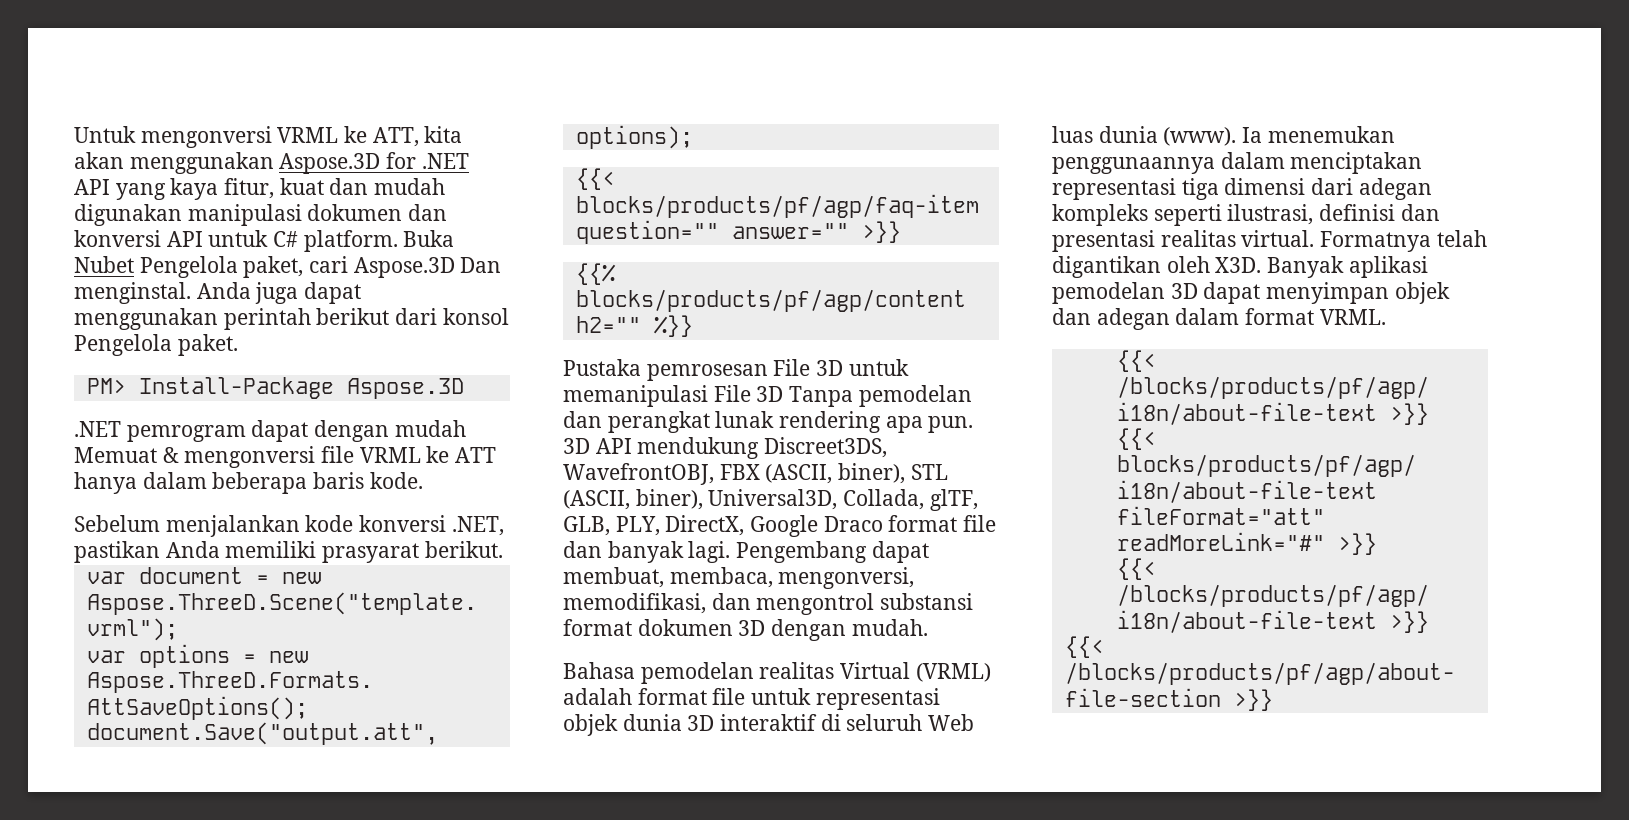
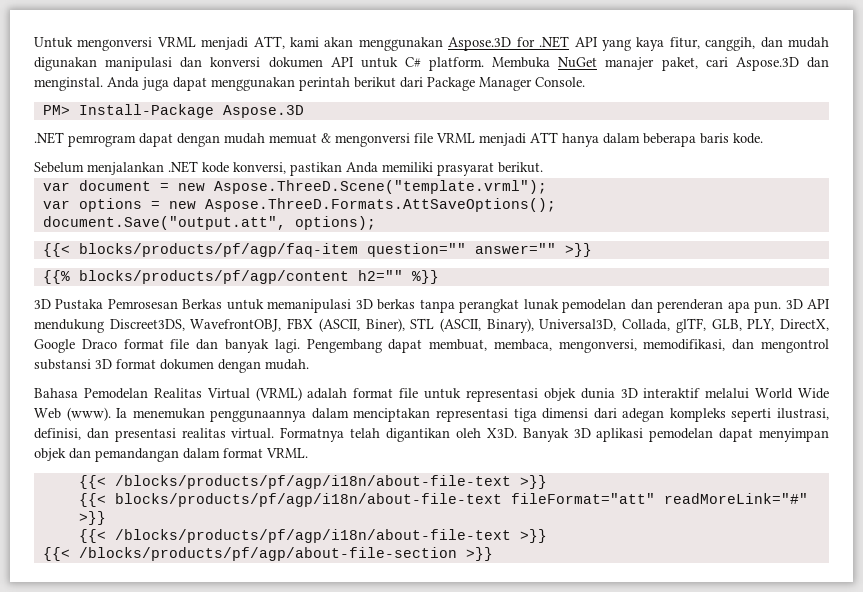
[344,126,463,147] ke ATT, kita -> [201,36,320,50] menjadi ATT, kami
[279,178,324,195] kuat -> [705,37,756,51] canggih,
[307,204,403,221] dokumen -> (173, 64) none
(161, 238) none -> [268,57,323,68] dokumen
[403,230,455,247] [74,256,238,278] Buka Nubet Pengelola -> [492,57,655,70] Membuka NuGet manajer
[460,257,502,273] Dan -> [806,57,829,68] dan
[442,308,509,325] [74,334,238,356] konsol Pengelola paket. -> [427,77,585,91] Package Manager Console.
[74,447,157,463] Memuat -> [269,133,317,144] memuat
[426,446,450,463] ke -> [479,133,526,146] menjadi
[305,515,504,536] kode konversi .NET, -> [168,161,286,174] .NET kode konversi,
[563,359,909,381] [563,385,972,407] [563,411,882,433] Pustaka pemrosesan File 3D untuk memanipulasi File 3D Tanpa pemodelan dan perangkat lunak rendering -> [34,299,724,313] 3D Pustaka Pemrosesan Berkas untuk memanipulasi 3D berkas tanpa perangkat lunak pemodelan dan perenderan
[838,463,906,484] biner), -> [365,318,405,332] Biner),
[635,489,703,510] biner), -> [486,318,534,333] Binary),
(974, 601) none -> [95,359,112,369] 3D
[738,620,766,636] 3D -> (214, 364) none
[640,662,835,684] pemodelan realitas -> [83,388,202,399] Pemodelan Realitas
[820,714,975,731] [1052,126,1158,143] di seluruh Web luas dunia -> [705,388,829,399] [34,408,61,419] melalui World Wide Web
[1319,204,1396,221] definisi -> [34,428,81,440] definisi,
(1345, 267) none -> [573,428,591,438] 3D
[1170,283,1198,299] 3D -> (714, 435) none
[1096,308,1170,330] adegan -> [95,448,179,462] pemandangan

